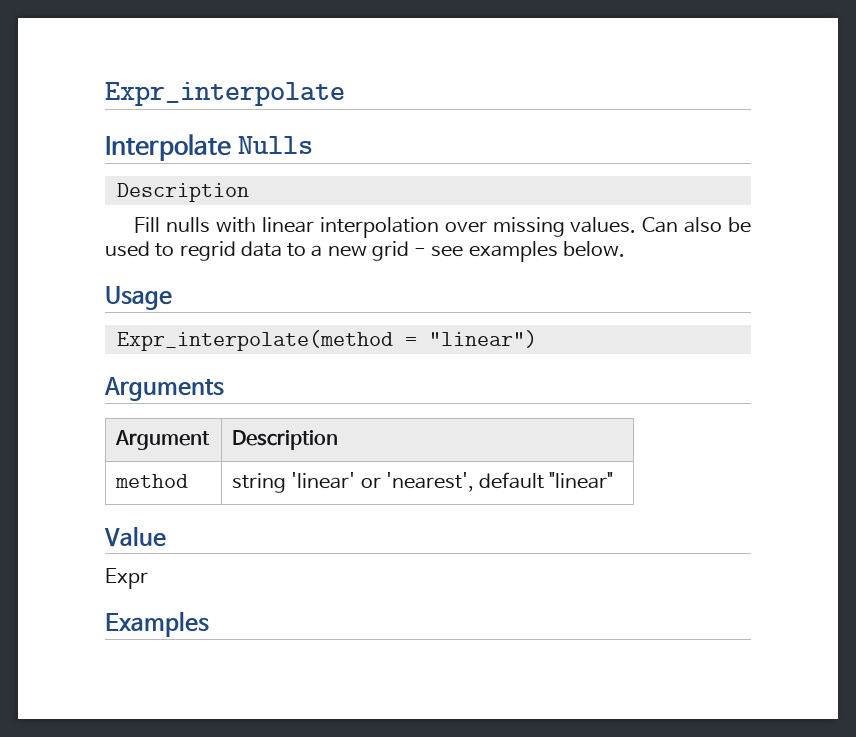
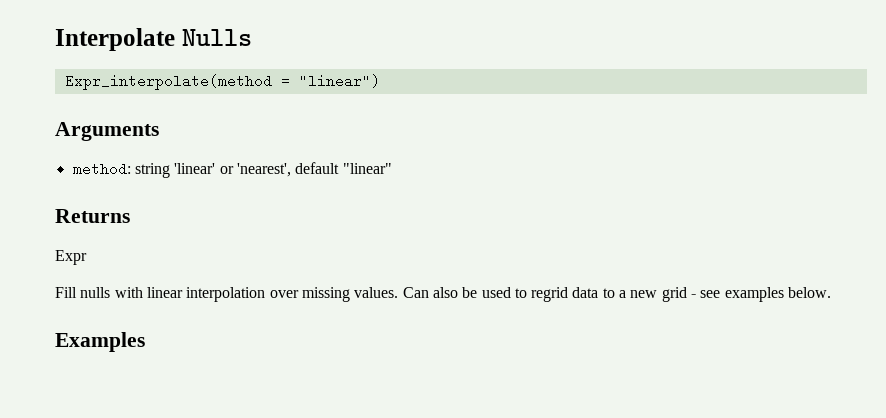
[105,82,345,106] Expr_interpolate // -> (55, 39) none
[116,183,249,202] Description -> [64,74,380,90] [55,122,159,141] [72,162,392,178] [55,209,130,223] [55,250,87,265] Expr_interpolate(method = "linear") // Arguments // method: string 'linear' or 'nearest', default "linear" // Returns // Expr
[105,286,172,310] [116,330,537,351] [104,377,224,401] [115,430,211,450] [232,430,339,450] [115,474,189,488] [232,472,614,493] [104,526,166,547] [105,568,148,589] // Usage // Expr_interpolate(method = "linear") // Arguments // Argument | Description // method | string 'linear' or 'nearest', default "linear" // Value // Expr -> (832, 292) none

